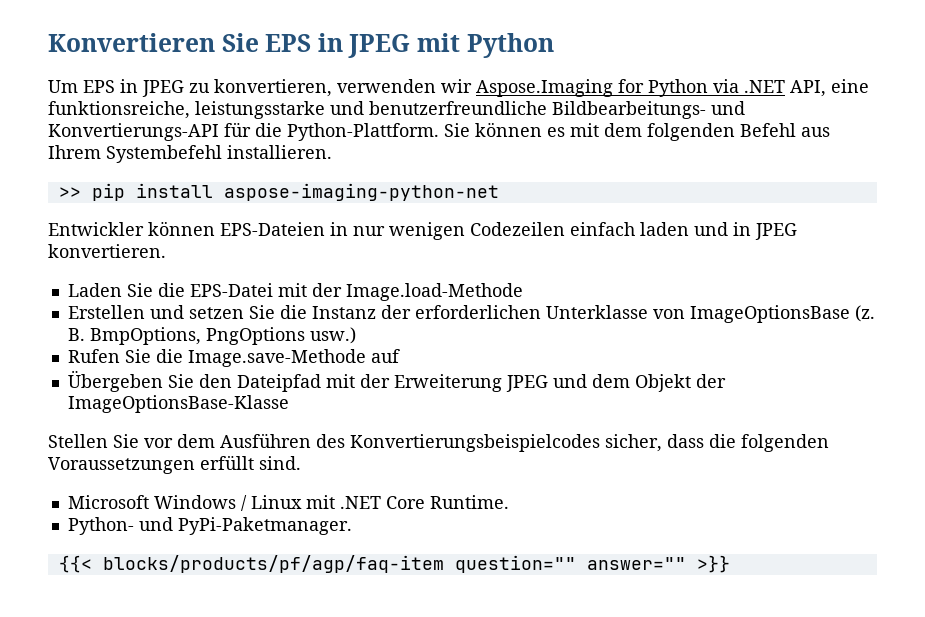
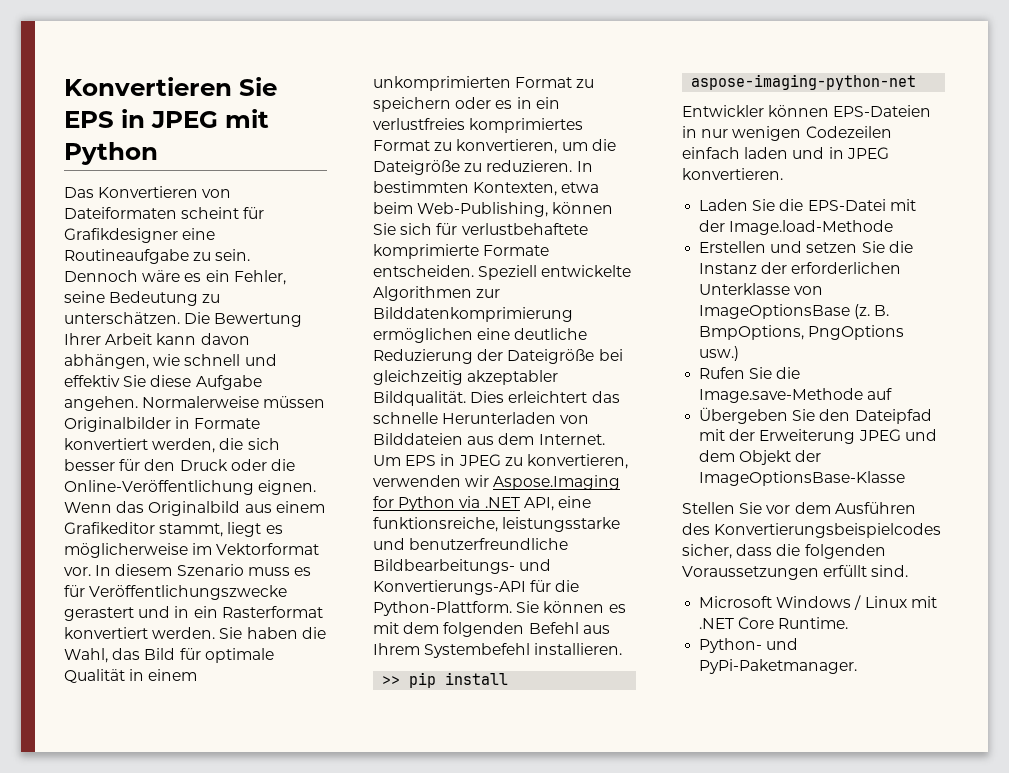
(554, 45) none -> [64,186,232,198] [64,207,265,219] [64,228,216,243] [64,249,251,264] [64,270,286,285] [64,291,221,306] [64,312,303,327] [64,333,250,345] [64,354,277,369] [64,375,262,390] [64,396,326,411] [64,417,261,432] [64,438,280,453] [64,459,295,471] [64,480,317,495] [64,501,325,516] [64,522,283,537] [64,543,320,558] [64,564,311,576] [64,585,288,600] [64,606,323,621] [64,627,326,639] [64,648,274,663] [64,669,198,683] [373,76,595,91] [373,97,560,112] [373,118,584,133] [373,139,616,154] [373,160,593,175] [373,181,600,196] [373,202,614,217] [373,223,588,235] [373,244,550,259] [373,265,632,280] [373,286,501,301] [373,307,573,322] [373,328,588,343] [373,349,623,364] [373,370,559,385] [373,391,620,406] [373,412,590,424] [373,433,605,445] Das Konvertieren von Dateiformaten scheint für Grafikdesigner eine Routineaufgabe zu sein. Dennoch wäre es ein Fehler, seine Bedeutung zu unterschätzen. Die Bewertung Ihrer Arbeit kann davon abhängen, wie schnell und effektiv Sie diese Aufgabe angehen. Normalerweise müssen Originalbilder in Formate konvertiert werden, die sich besser für den Druck oder die Online-Veröffentlichung eignen. Wenn das Originalbild aus einem Grafikeditor stammt, liegt es möglicherweise im Vektorformat vor. In diesem Szenario muss es für Veröffentlichungszwecke gerastert und in ein Rasterformat konvertiert werden. Sie haben die Wahl, das Bild für optimale Qualität in einem unkomprimierten Format zu speichern oder es in ein verlustfreies komprimiertes Format zu konvertieren, um die Dateigröße zu reduzieren. In bestimmten Kontexten, etwa beim Web-Publishing, können Sie sich für verlustbehaftete komprimierte Formate entscheiden. Speziell entwickelte Algorithmen zur Bilddatenkomprimierung ermöglichen eine deutliche Reduzierung der Dateigröße bei gleichzeitig akzeptabler Bildqualität. Dies erleichtert das schnelle Herunterladen von Bilddateien aus dem Internet.
[58,555,730,573] // {{< blocks/products/pf/agp/faq-item question="" answer="" >}} -> (858, 666) none

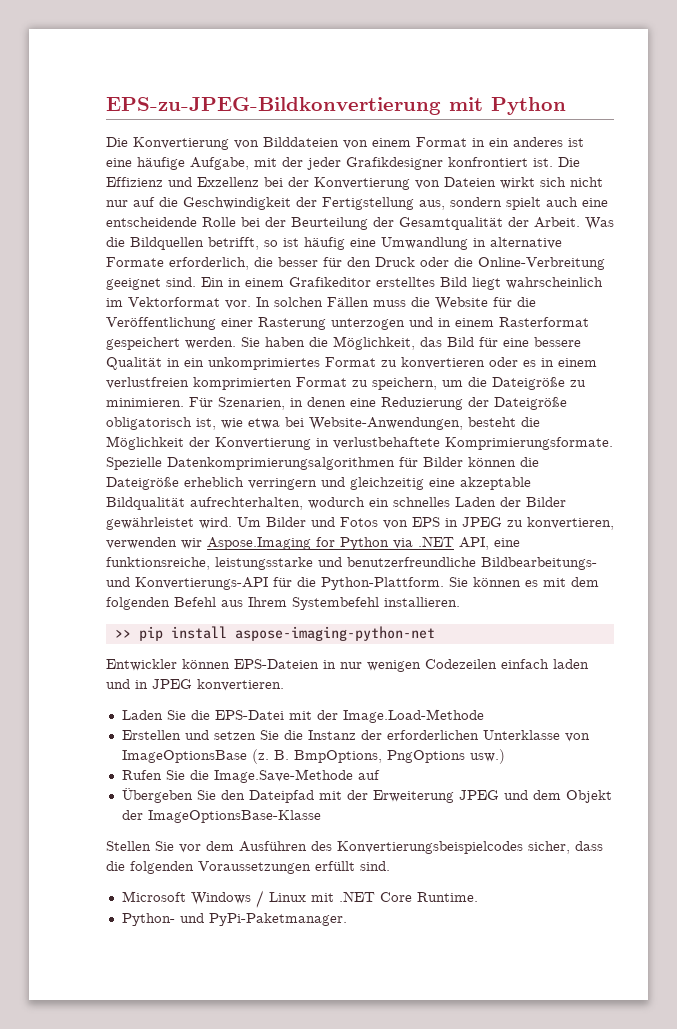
[64,77,277,96] [64,109,269,128] [64,142,158,165] [64,186,232,198] [64,207,265,219] [64,228,216,243] [64,249,251,264] [64,270,286,285] [64,291,221,306] [64,312,303,327] [64,333,250,345] [64,354,277,369] [64,375,262,390] [64,396,326,411] [64,417,261,432] [64,438,280,453] Konvertieren Sie EPS in JPEG mit Python // Das Konvertieren von Dateiformaten scheint für Grafikdesigner eine Routineaufgabe zu sein. Dennoch wäre es ein Fehler, seine Bedeutung zu unterschätzen. Die Bewertung Ihrer Arbeit kann davon abhängen, wie schnell und effektiv Sie diese Aufgabe angehen. Normalerweise müssen Originalbilder in Formate konvertiert werden, die sich -> [106,97,566,115] [106,137,584,150] [106,157,580,170] [106,177,603,190] [106,197,608,210] [106,217,614,230] [106,237,562,250] [106,257,273,270] EPS-zu-JPEG-Bildkonvertierung mit Python // Die Konvertierung von Bilddateien von einem Format in ein anderes ist eine häufige Aufgabe, mit der jeder Grafikdesigner konfrontiert ist. Die Effizienz und Exzellenz bei der Konvertierung von Dateien wirkt sich nicht nur auf die Geschwindigkeit der Fertigstellung aus, sondern spielt auch eine entscheidende Rolle bei der Beurteilung der Gesamtqualität der Arbeit. Was die Bildquellen betrifft, so ist häufig eine Umwandlung in alternative Formate erforderlich, die
[64,480,317,495] [64,501,325,516] [64,522,283,537] [64,543,320,558] [64,564,311,576] [64,585,288,600] [64,606,323,621] [64,627,148,639] Online-Veröffentlichung eignen. Wenn das Originalbild aus einem Grafikeditor stammt, liegt es möglicherweise im Vektorformat vor. In diesem Szenario muss es für Veröffentlichungszwecke gerastert und in ein Rasterformat konvertiert -> [478,257,605,270] [106,277,603,290] [106,297,536,310] [106,317,589,330] [106,337,180,350] Online-Verbreitung geeignet sind. Ein in einem Grafikeditor erstelltes Bild liegt wahrscheinlich im Vektorformat vor. In solchen Fällen muss die Website für die Veröffentlichung einer Rasterung unterzogen und in einem Rasterformat gespeichert
[64,648,108,663] Wahl, -> [333,336,415,350] Möglichkeit,
[204,648,274,663] [64,669,198,683] [373,76,595,91] [373,97,451,112] optimale Qualität in einem unkomprimierten Format zu speichern -> [503,337,581,347] [106,357,485,370] eine bessere Qualität in ein unkomprimiertes Format zu konvertieren
[535,97,560,109] [373,118,584,133] [373,139,558,154] ein verlustfreies komprimiertes Format zu konvertieren, -> [558,358,597,367] [106,377,437,390] einem verlustfreien komprimierten Format zu speichern,
[486,160,593,172] [373,181,600,196] [373,202,614,217] [373,223,588,235] [373,244,550,259] [373,265,632,280] [373,286,501,301] [373,307,573,322] [373,328,588,343] [373,349,623,364] [373,370,559,385] [373,391,620,406] [373,412,590,424] [373,433,605,445] [373,455,401,466] reduzieren. In bestimmten Kontexten, etwa beim Web-Publishing, können Sie sich für verlustbehaftete komprimierte Formate entscheiden. Speziell entwickelte Algorithmen zur Bilddatenkomprimierung ermöglichen eine deutliche Reduzierung der Dateigröße bei gleichzeitig akzeptabler Bildqualität. Dies erleichtert das schnelle Herunterladen von Bilddateien aus dem Internet. Um -> [106,397,567,410] [106,417,540,430] [106,436,613,450] [106,457,539,470] [106,477,531,490] [106,497,566,510] [106,517,408,530] minimieren. Für Szenarien, in denen eine Reduzierung der Dateigröße obligatorisch ist, wie etwa bei Website-Anwendungen, besteht die Möglichkeit der Konvertierung in verlustbehaftete Komprimierungsformate. Spezielle Datenkomprimierungsalgorithmen für Bilder können die Dateigröße erheblich verringern und gleichzeitig eine akzeptable Bildqualität aufrechterhalten, wodurch ein schnelles Laden der Bilder gewährleistet wird. Um Bilder und Fotos von
[729,220,894,235] Image.load-Methode -> [342,709,484,723] Image.Load-Methode
[699,388,864,403] Image.save-Methode -> [213,769,353,783] Image.Save-Methode

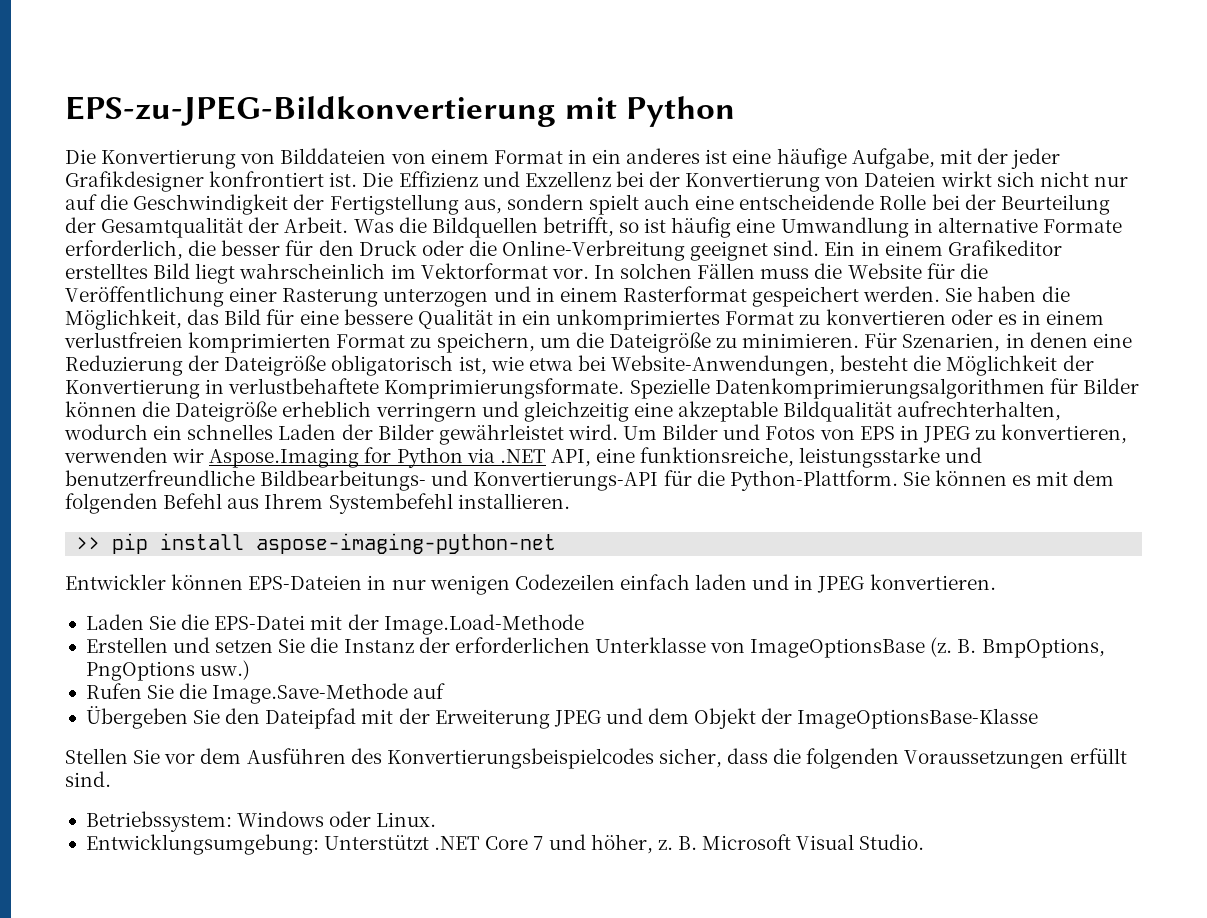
[121,890,478,908] [121,913,347,926] Microsoft Windows / Linux mit .NET Core Runtime. // Python- und PyPi-Paketmanager. -> [85,811,437,832] [85,834,925,855] Betriebssystem: Windows oder Linux. // Entwicklungsumgebung: Unterstützt .NET Core 7 und höher, z. B. Microsoft Visual Studio.

